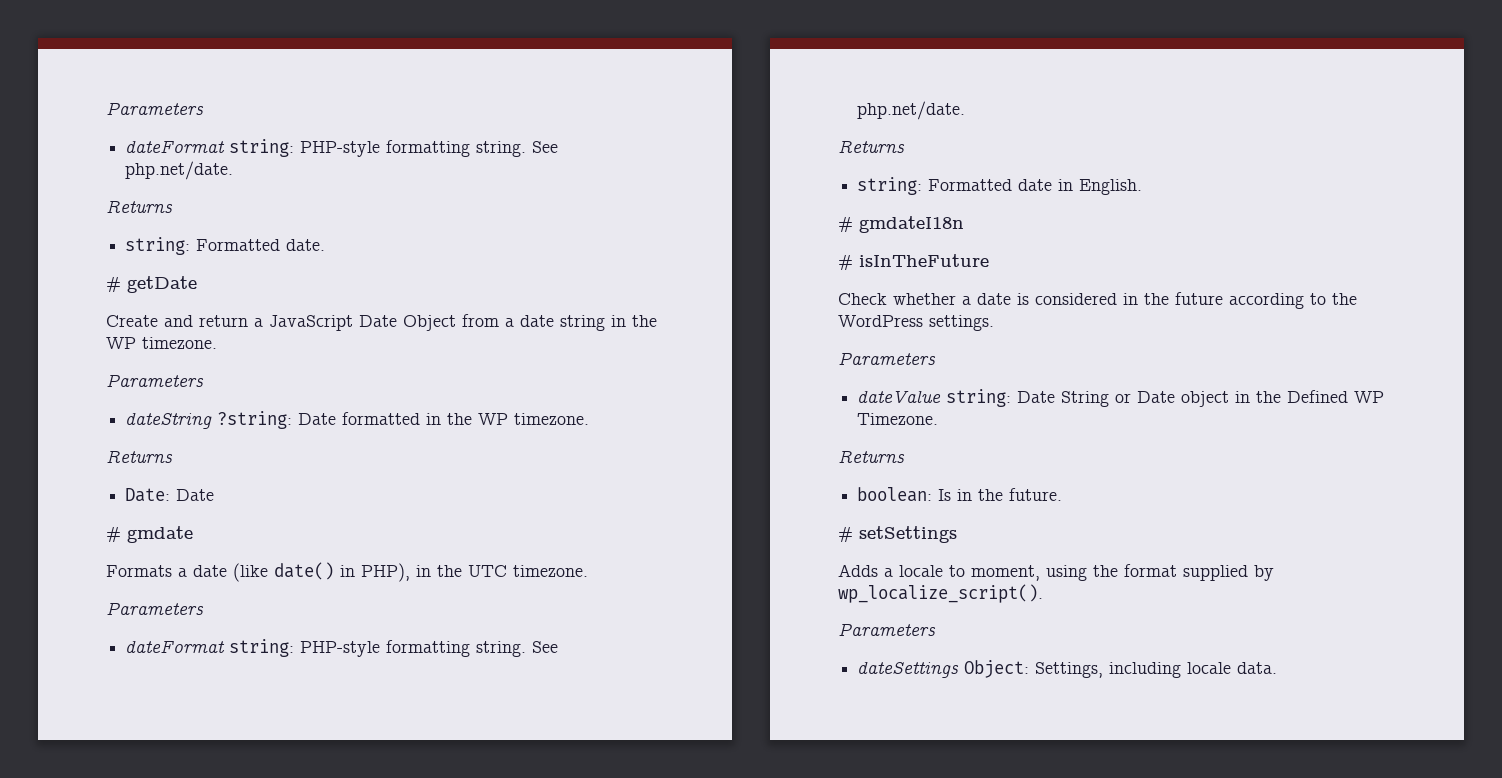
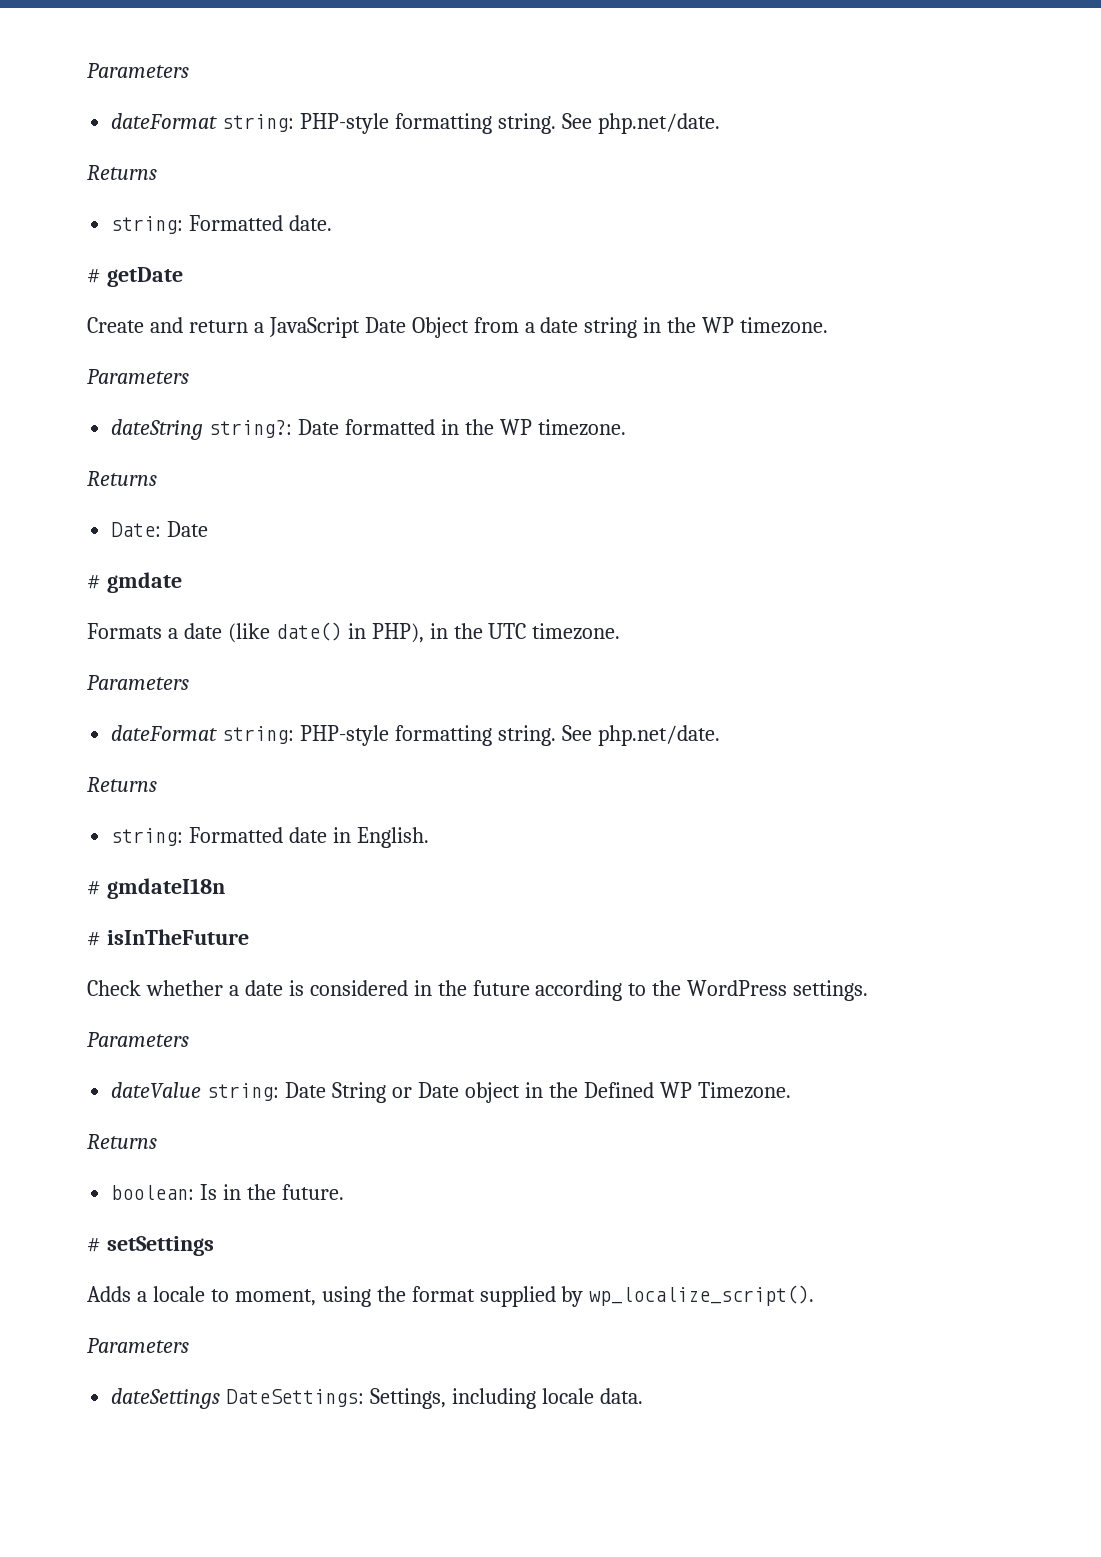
[217,411,293,429] ?string: -> [209,420,293,438] string?:
[964,660,1030,678] Object: -> [226,1389,365,1407] DateSettings:

